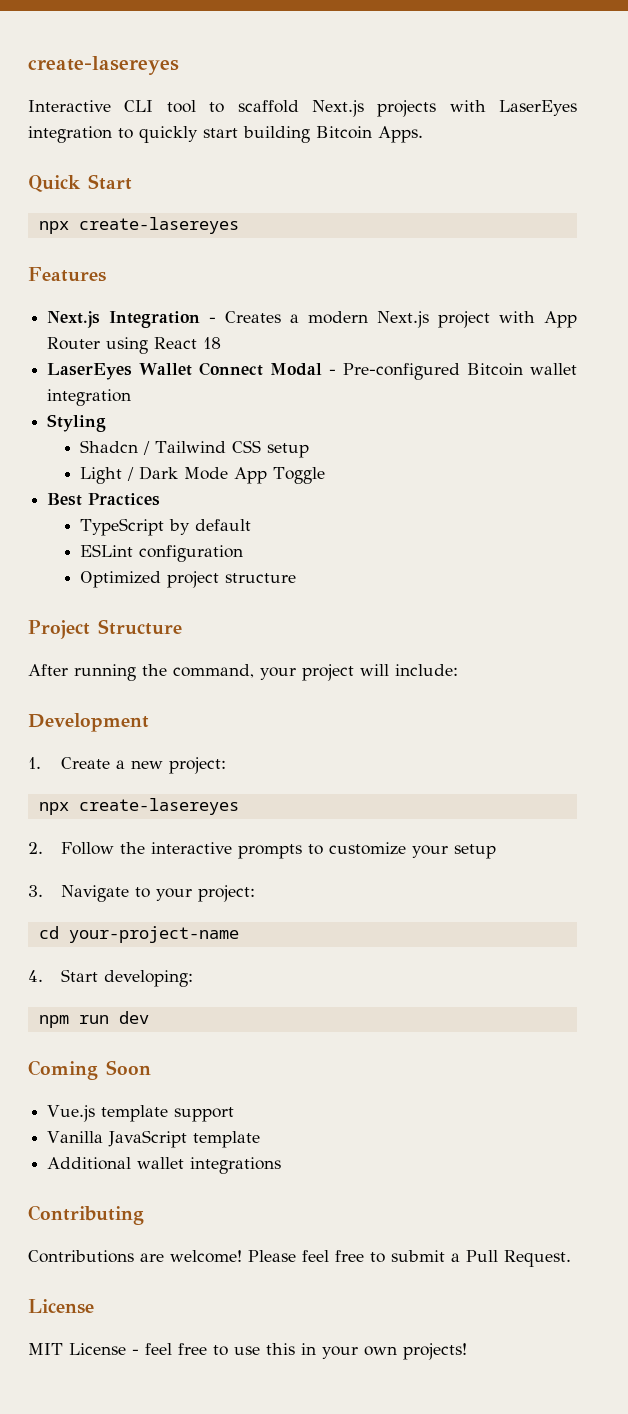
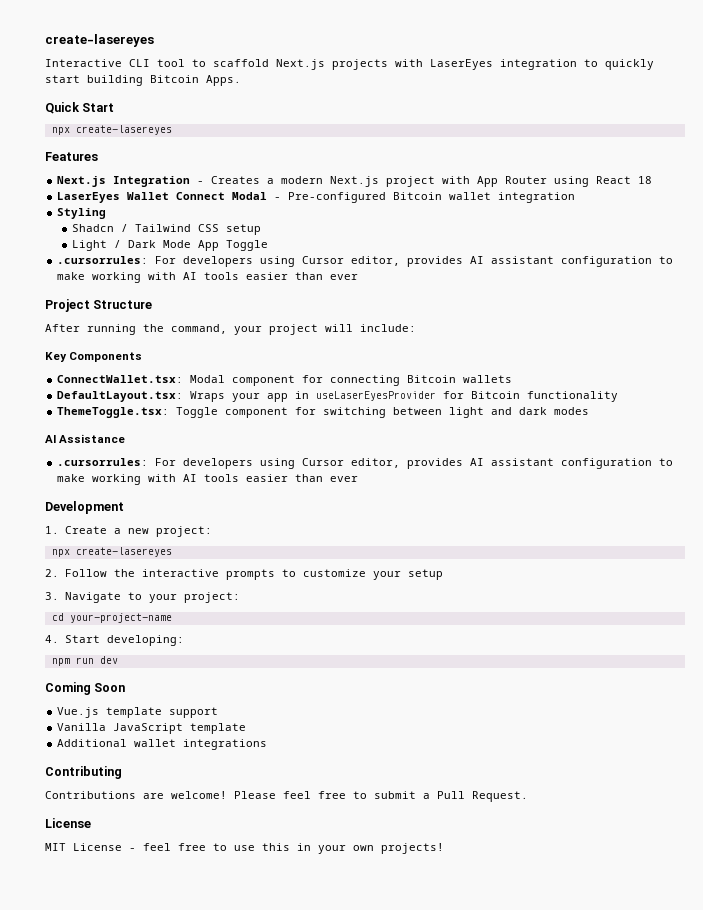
[47,493,161,506] [80,518,252,536] [80,544,244,562] [80,571,297,588] Best Practices // TypeScript by default // ESLint configuration // Optimized project structure -> [57,256,674,267] [57,272,359,283] .cursorrules: For developers using Cursor editor, provides AI assistant configuration to make working with AI tools easier than ever
(458, 670) none -> [45,352,143,362] [57,375,513,386] [57,391,619,402] [57,407,590,418] [45,434,126,443] [57,458,674,469] [57,474,359,485] // Key Components // ConnectWallet.tsx: Modal component for connecting Bitcoin wallets // DefaultLayout.tsx: Wraps your app in useLaserEyesProvider for Bitcoin functionality // ThemeToggle.tsx: Toggle component for switching between light and dark modes // AI Assistance // .cursorrules: For developers using Cursor editor, provides AI assistant configuration to make working with AI tools easier than ever

